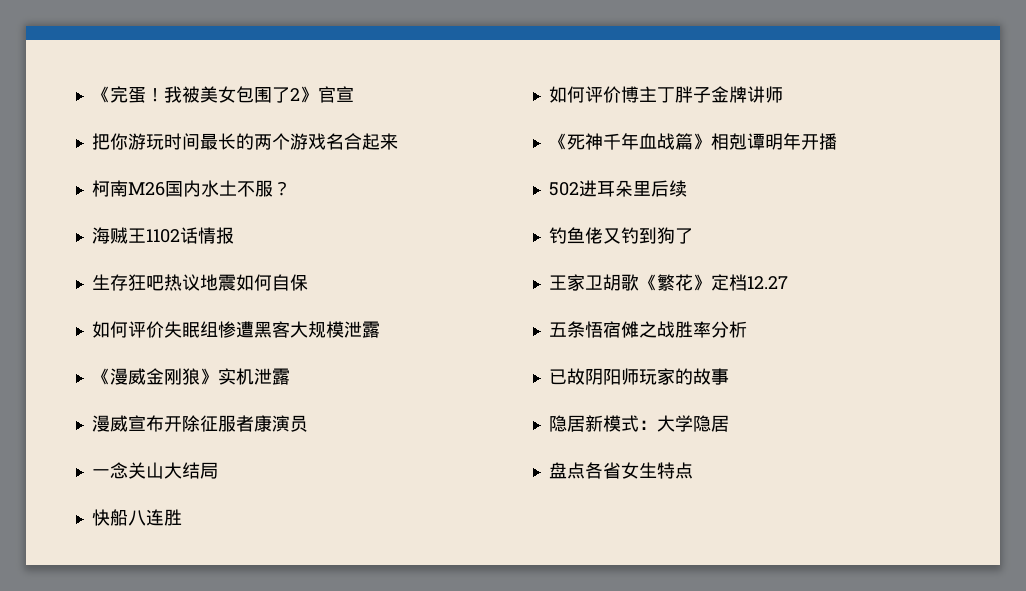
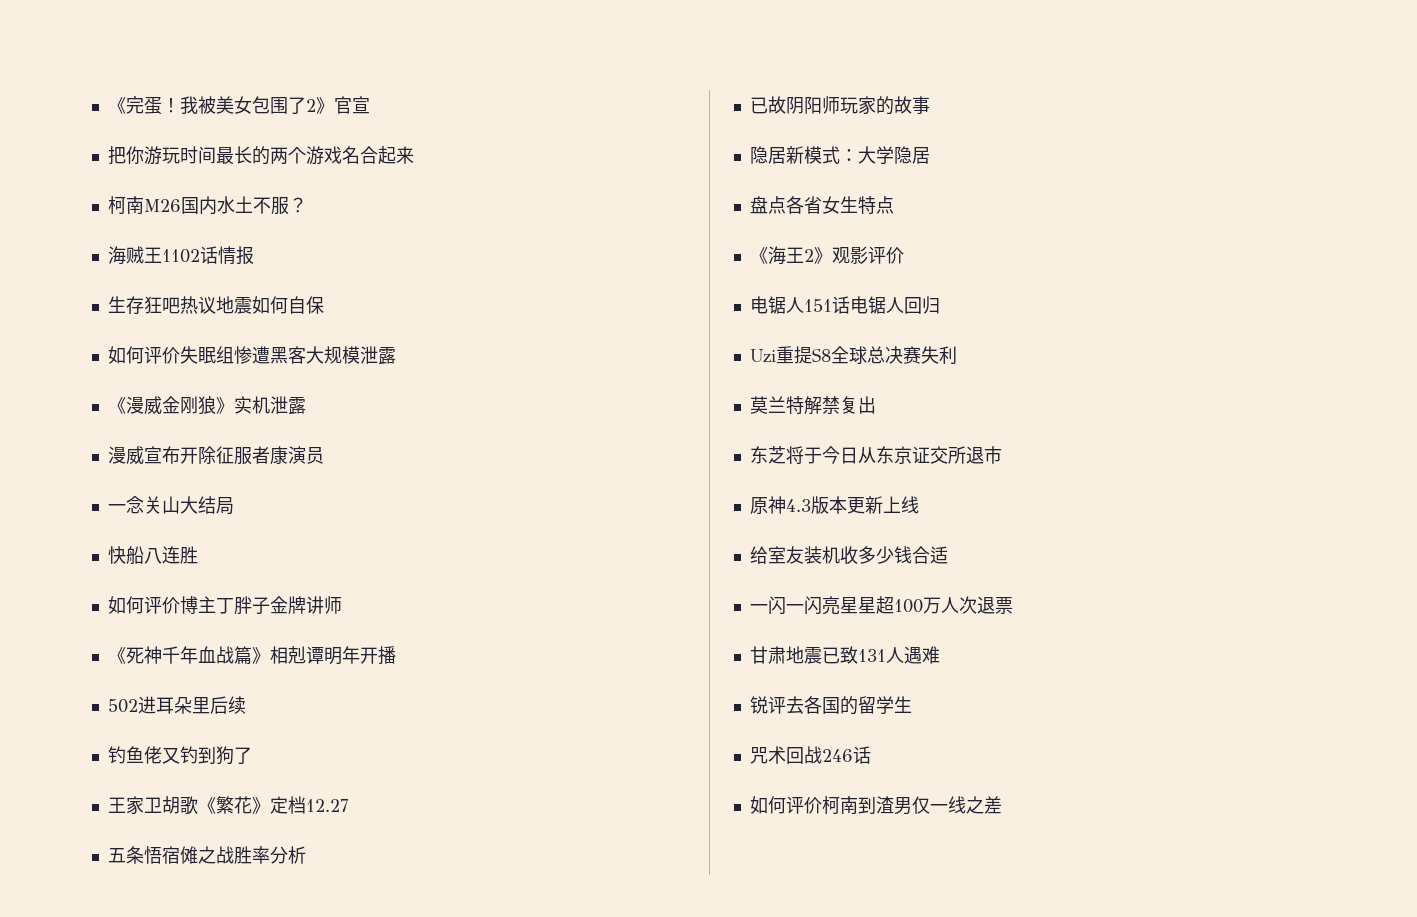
(693, 470) none -> [749,246,904,265] [749,296,940,314] [749,346,957,364] [749,396,876,415] [749,446,1002,464] [749,496,919,514] [749,546,948,565] [749,596,1013,615] [749,646,940,664] [749,696,912,715] [749,746,871,764] [749,796,1002,815] // 《海王2》观影评价 // 电锯人151话电锯人回归 // Uzi重提S8全球总决赛失利 // 莫兰特解禁复出 // 东芝将于今日从东京证交所退市 // 原神4.3版本更新上线 // 给室友装机收多少钱合适 // 一闪一闪亮星星超100万人次退票 // 甘肃地震已致131人遇难 // 锐评去各国的留学生 // 咒术回战246话 // 如何评价柯南到渣男仅一线之差

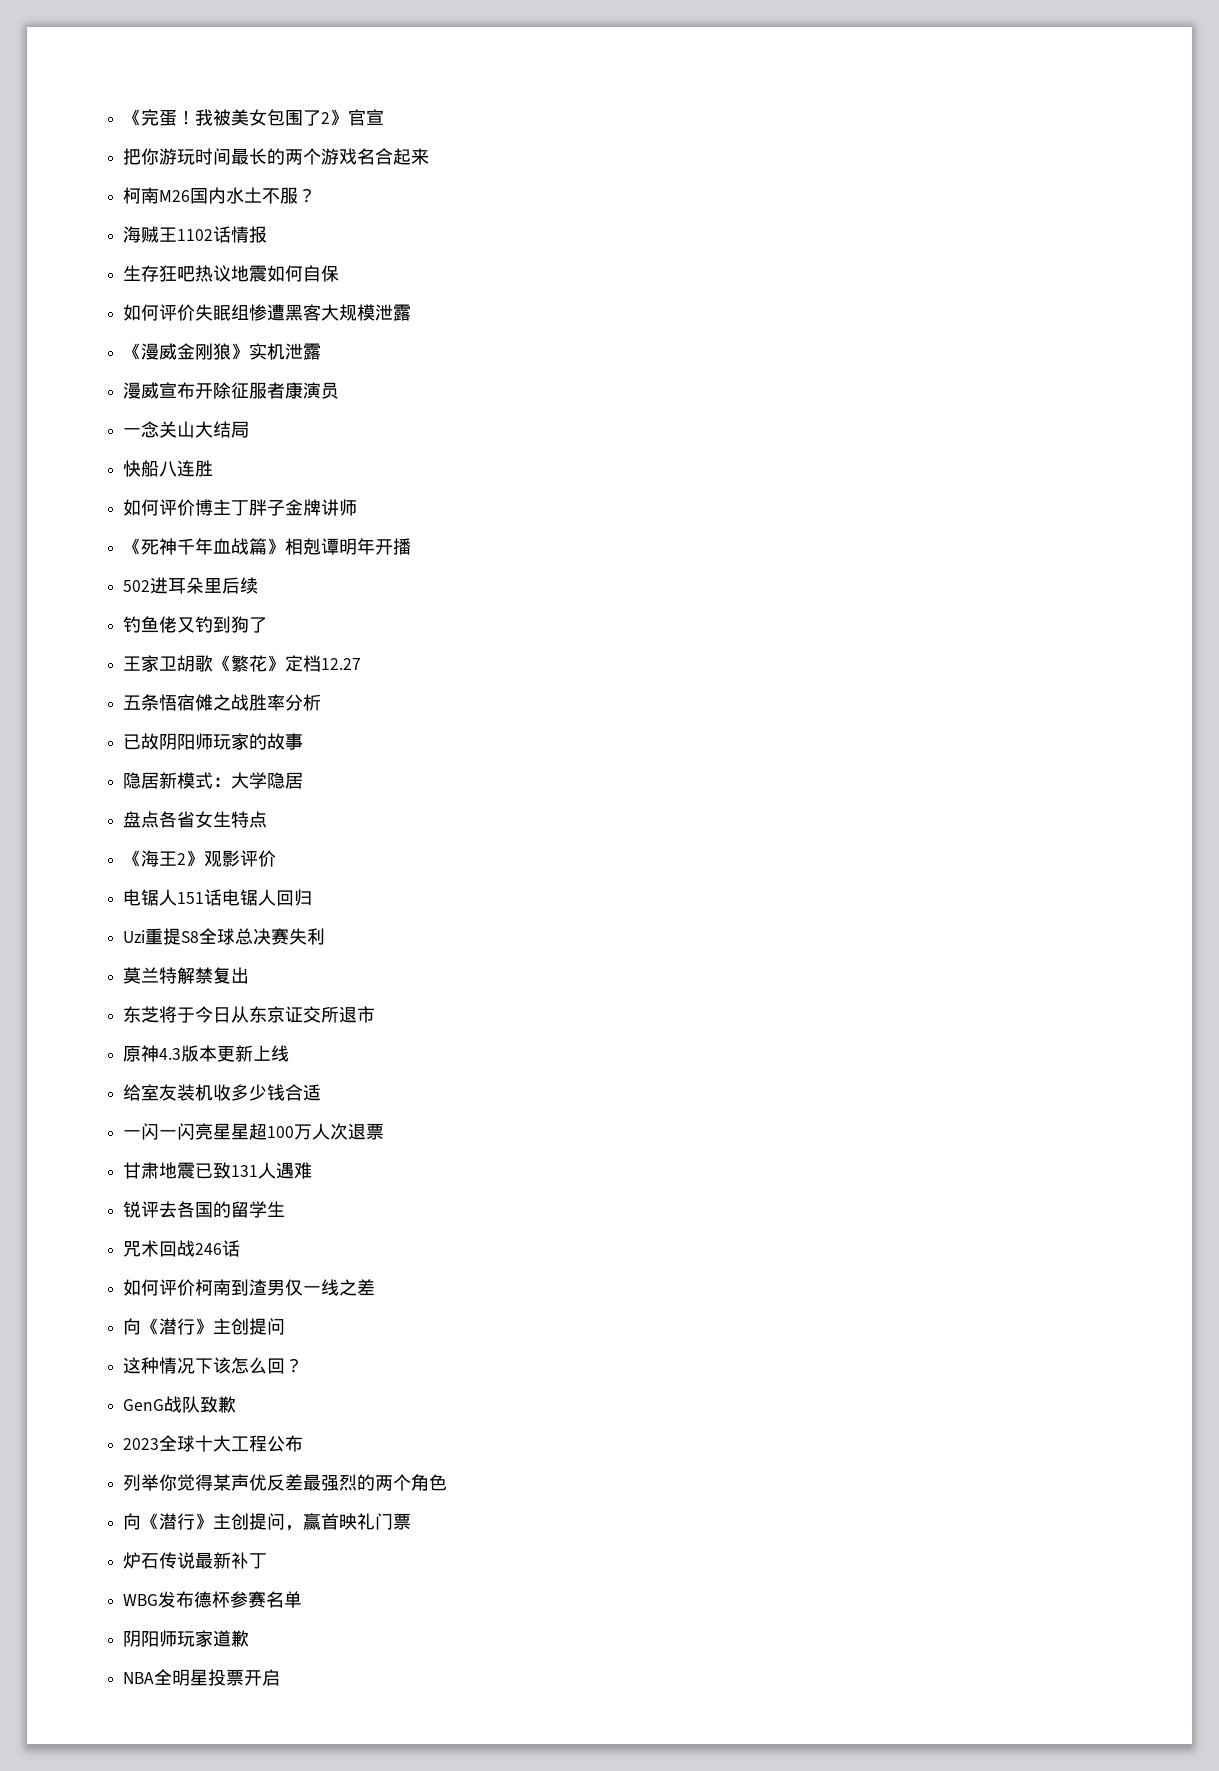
(1002, 805) none -> [123,1318,286,1335] [123,1357,304,1374] [123,1396,237,1413] [123,1435,304,1452] [123,1474,448,1491] [123,1513,412,1531] [123,1552,268,1569] [123,1591,303,1608] [123,1630,250,1647] [123,1669,281,1686] // 向《潜行》主创提问 // 这种情况下该怎么回？ // GenG战队致歉 // 2023全球十大工程公布 // 列举你觉得某声优反差最强烈的两个角色 // 向《潜行》主创提问，赢首映礼门票 // 炉石传说最新补丁 // WBG发布德杯参赛名单 // 阴阳师玩家道歉 // NBA全明星投票开启

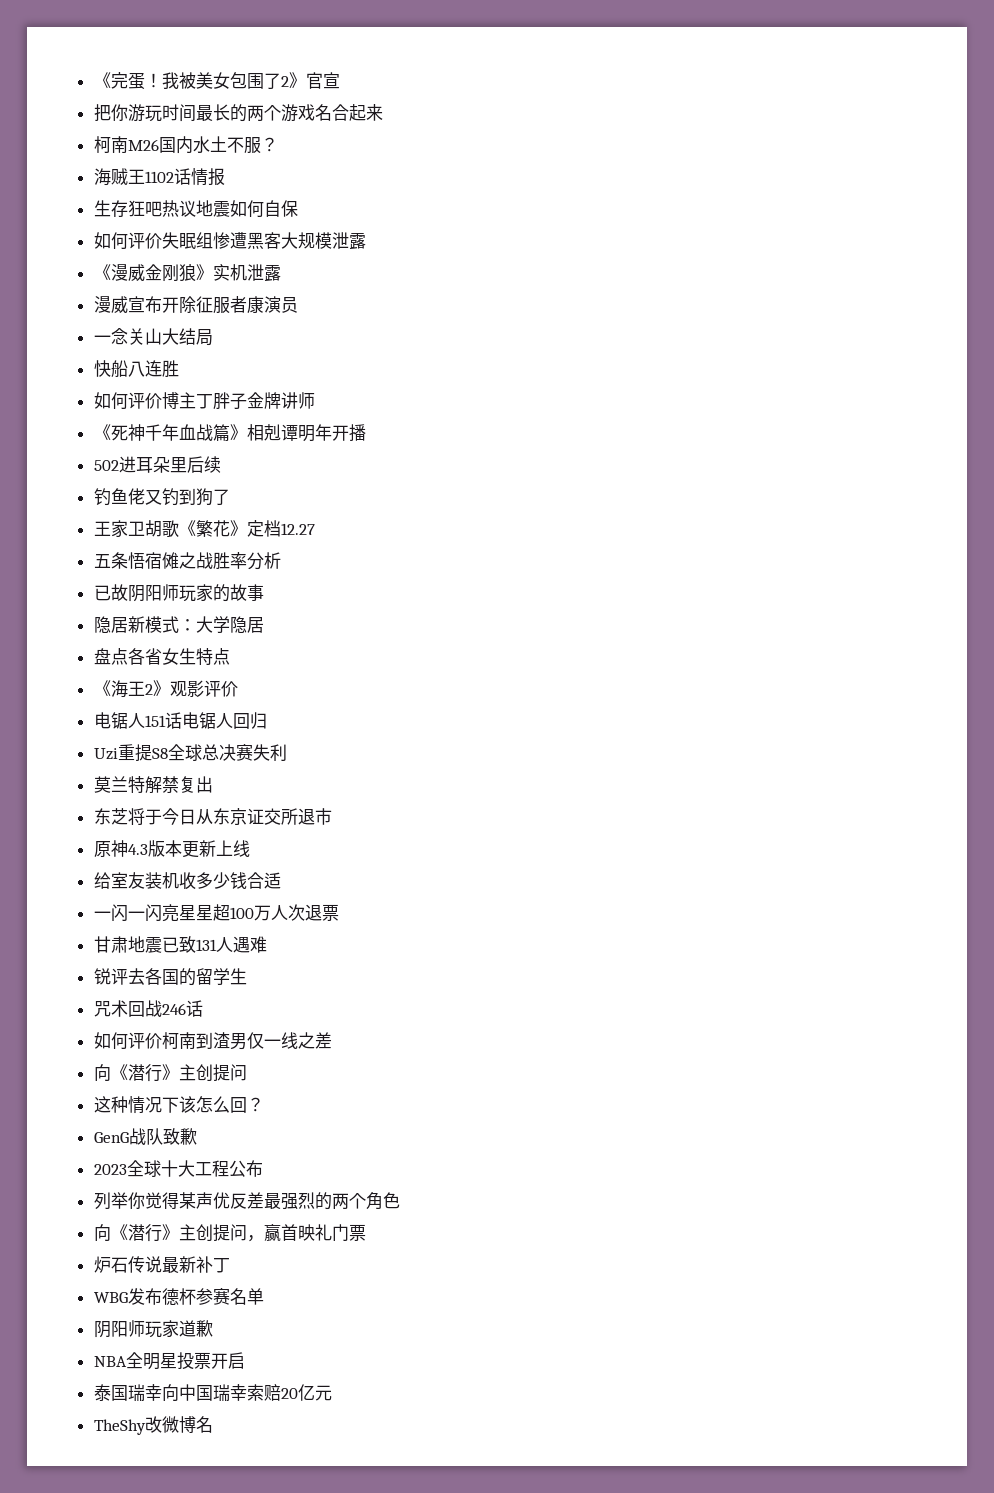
(281, 1677) none -> [93,1384,332,1401] [93,1416,213,1435] // 泰国瑞幸向中国瑞幸索赔20亿元 // TheShy改微博名

